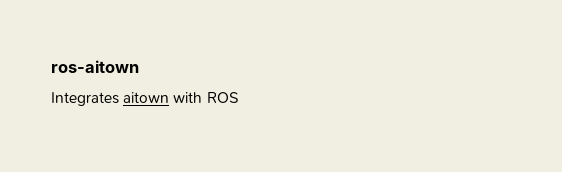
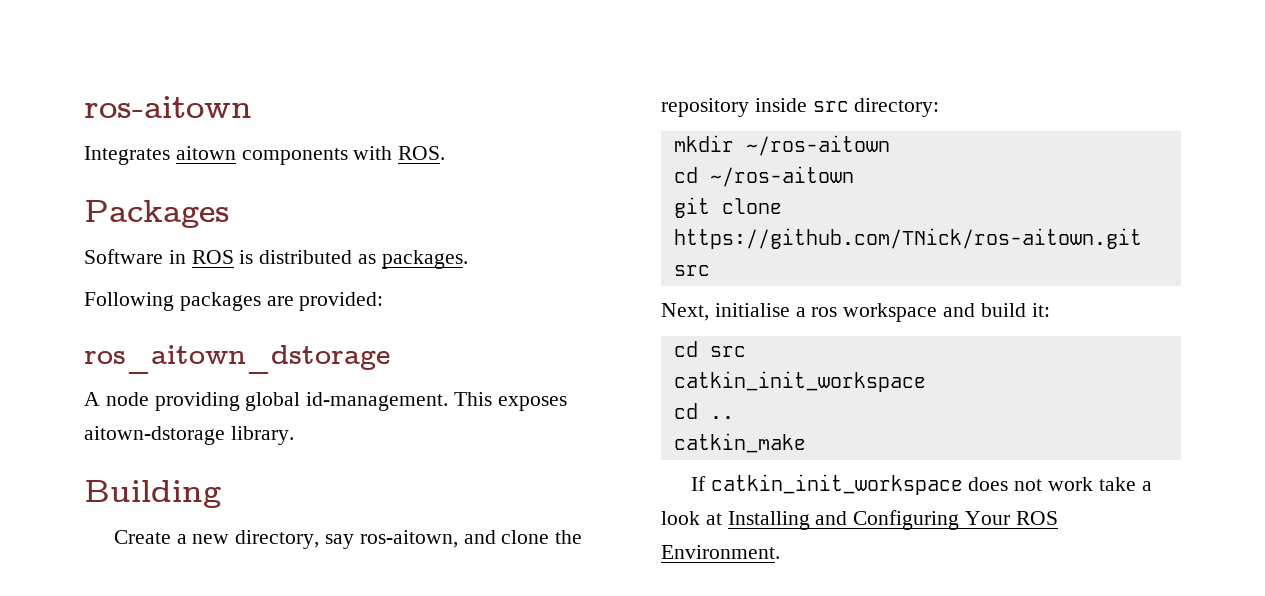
[173,92,239,103] with ROS -> [241,146,446,165] [84,200,230,228] [84,249,468,269] [84,292,384,311] [84,345,390,374] [84,392,567,411] [84,426,294,445] [84,480,221,508] [113,530,583,549] [661,98,940,117] [673,135,890,156] [673,166,854,187] [673,197,782,218] [673,228,1142,249] [673,265,710,276] [661,303,1050,322] [673,341,746,357] [673,371,926,392] [673,403,734,419] [673,433,806,453] [690,474,1152,495] [661,510,1058,530] [661,545,780,559] components with ROS. // Packages // Software in ROS is distributed as packages. // Following packages are provided: // ros_aitown_dstorage // A node providing global id-management. This exposes aitown-dstorage library. // Building // Create a new directory, say ros-aitown, and clone the repository inside src directory: // mkdir ~/ros-aitown // cd ~/ros-aitown // git clone https://github.com/TNick/ros-aitown.git src // Next, initialise a ros workspace and build it: // cd src // catkin_init_workspace // cd .. // catkin_make // If catkin_init_workspace does not work take a look at Installing and Configuring Your ROS Environment.

